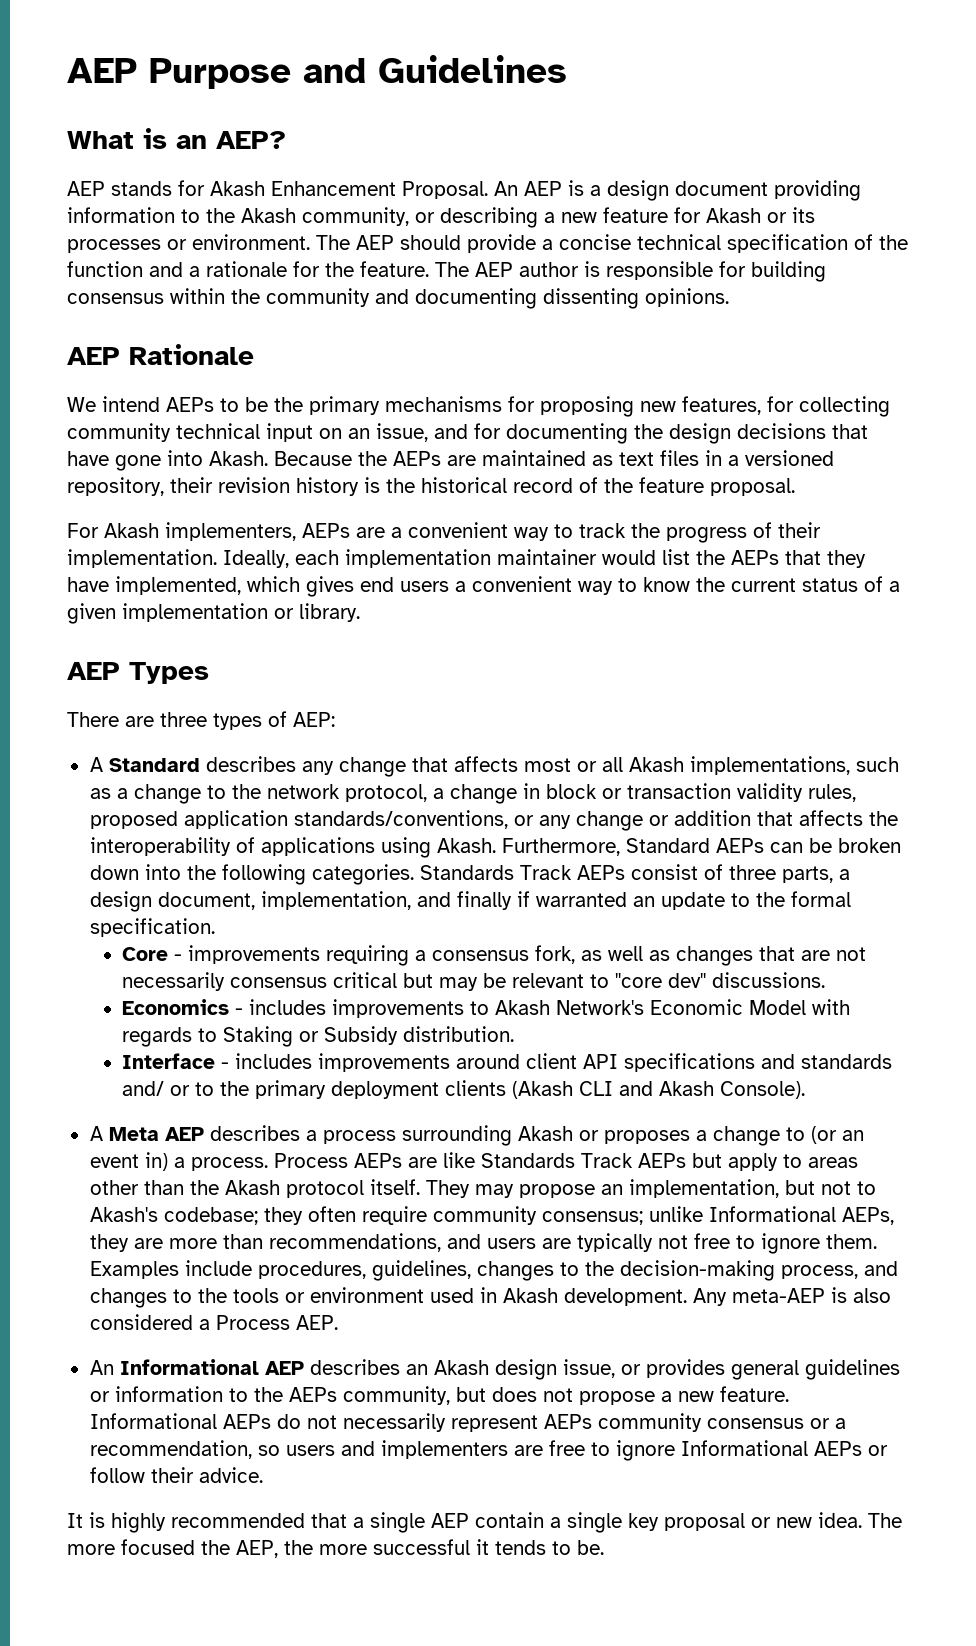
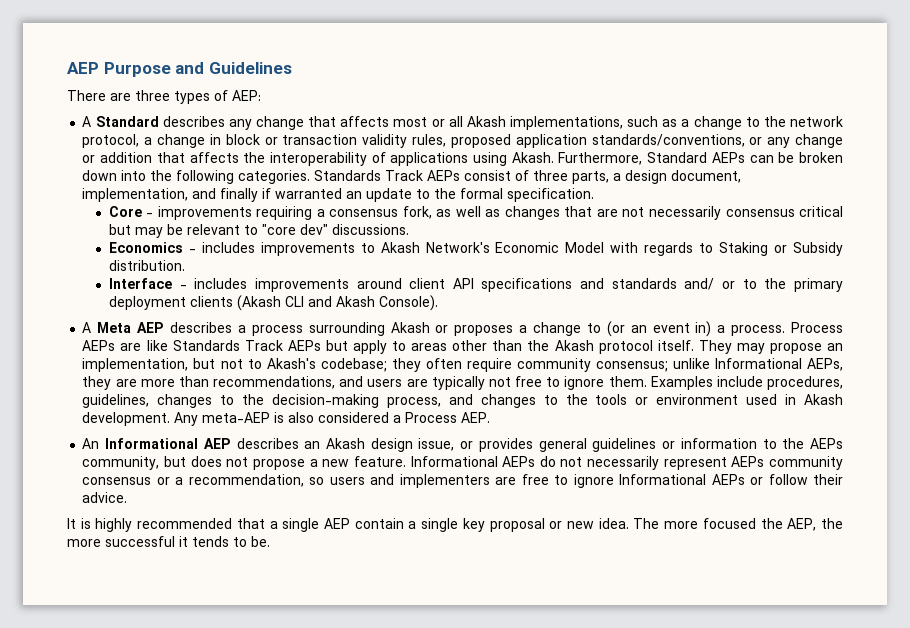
[67,128,286,149] [67,180,861,201] [67,207,815,228] [67,234,908,253] [67,261,826,282] [67,288,729,309] [67,344,254,365] [67,396,890,417] [67,423,868,444] [67,450,834,471] [67,477,795,496] [67,522,821,543] [67,549,866,568] [67,576,900,597] [67,603,360,624] [67,662,209,684] // What is an AEP? // AEP stands for Akash Enhancement Proposal. An AEP is a design document providing information to the Akash community, or describing a new feature for Akash or its processes or environment. The AEP should provide a concise technical specification of the function and a rationale for the feature. The AEP author is responsible for building consensus within the community and documenting dissenting opinions. // AEP Rationale // We intend AEPs to be the primary mechanisms for proposing new features, for collecting community technical input on an issue, and for documenting the design decisions that have gone into Akash. Because the AEPs are maintained as text files in a versioned repository, their revision history is the historical record of the feature proposal. // For Akash implementers, AEPs are a convenient way to track the progress of their implementation. Ideally, each implementation maintainer would list the AEPs that they have implemented, which gives end users a convenient way to know the current status of a given implementation or library. // AEP Types -> (292, 68) none

